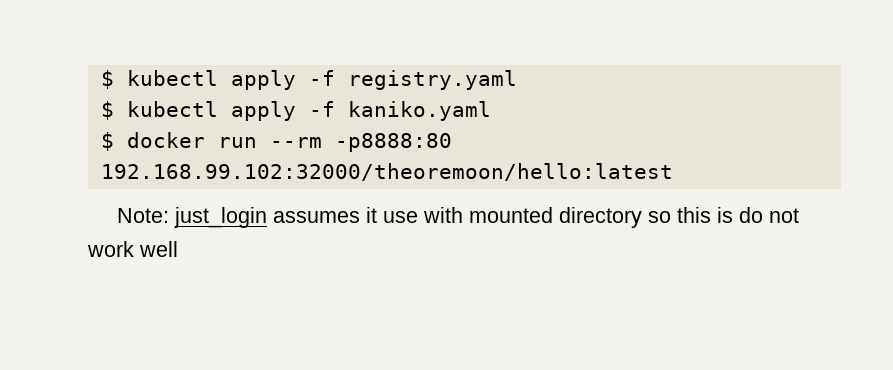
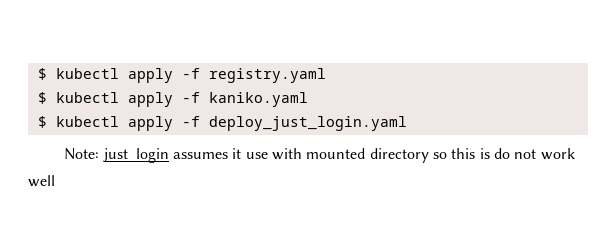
[126,132,452,152] [100,163,673,181] docker run --rm -p8888:80 192.168.99.102:32000/theoremoon/hello:latest -> [55,116,407,131] kubectl apply -f deploy_just_login.yaml

